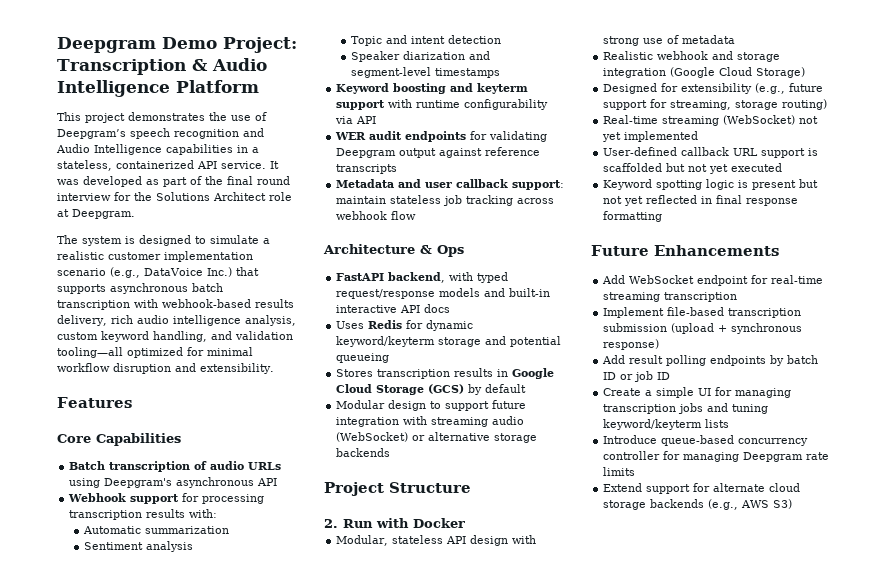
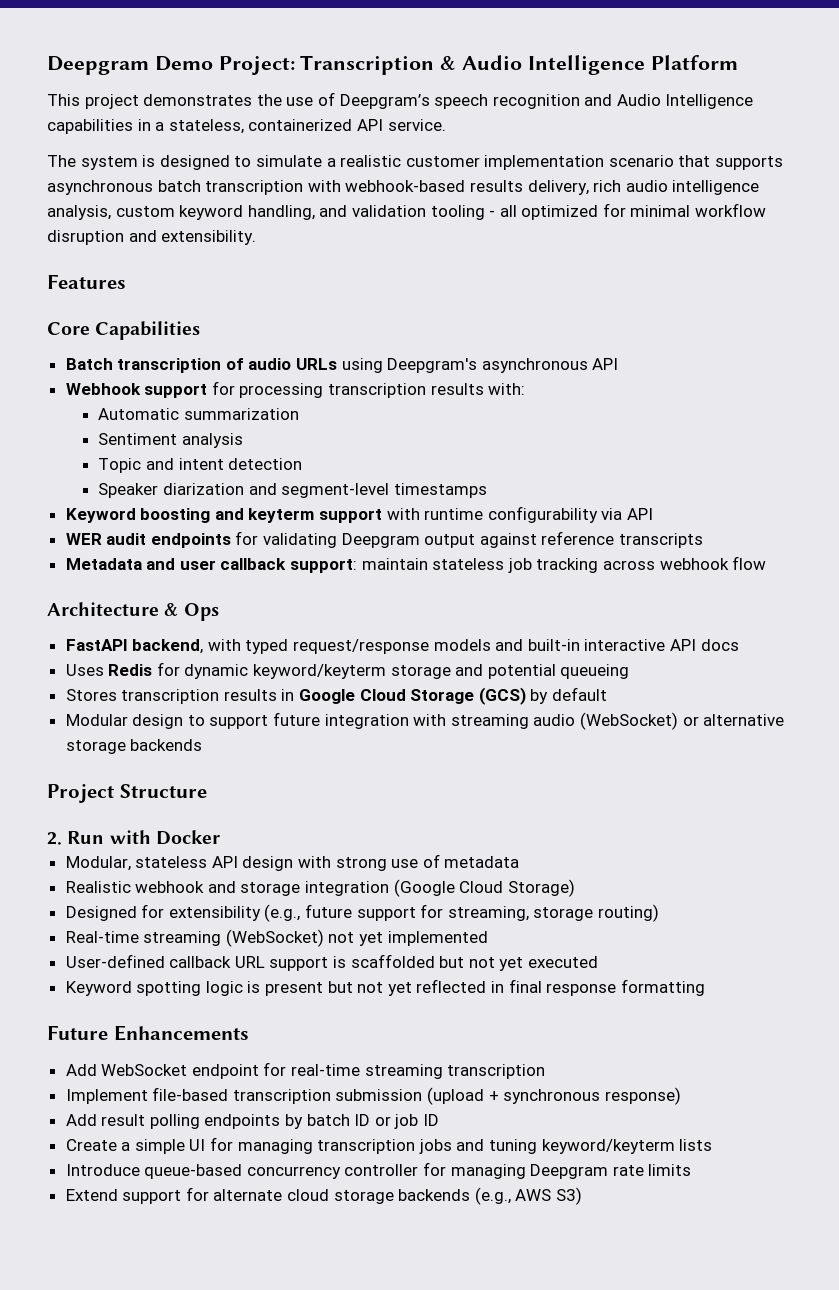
[270,161,279,169] [57,176,290,187] [57,192,292,201] [57,209,135,219] It was developed as part of the final round interview for the Solutions Architect role at Deepgram. -> (446, 125) none
[110,267,232,278] (e.g., DataVoice Inc.) -> (674, 161) none
[57,347,123,358] tooling—all -> [430,205,517,220] tooling - all

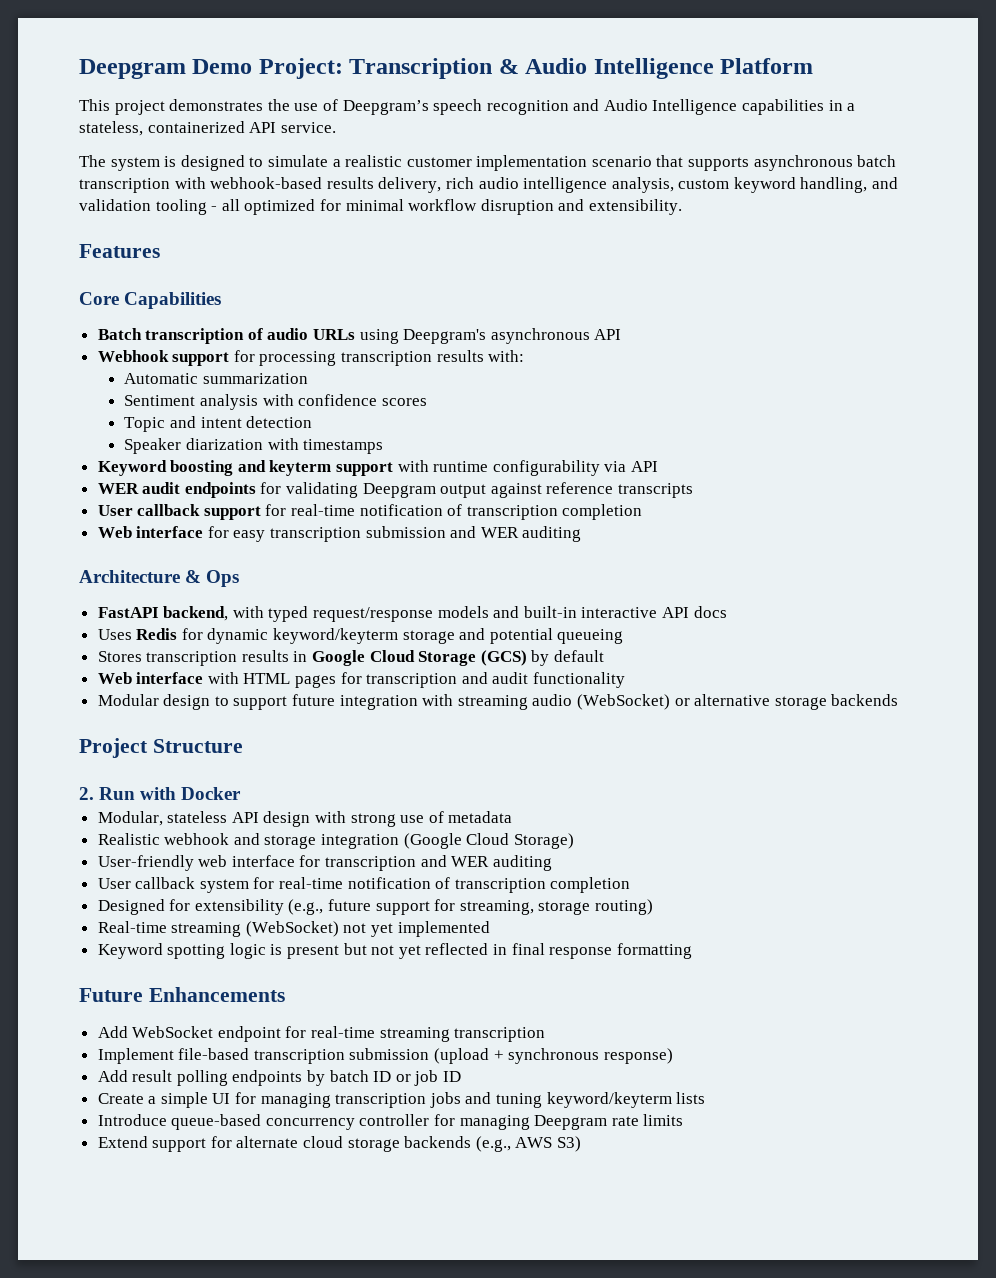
(244, 440) none -> [262,394,427,406] with confidence scores
[248,483,390,498] and segment-level -> [267,438,299,450] with
[65,556,767,573] Metadata and user callback support: maintain stateless job tracking across webhook flow -> [97,504,643,520] [97,526,582,542] User callback support for real-time notification of transcription completion // Web interface for easy transcription submission and WER auditing
(608, 694) none -> [97,672,626,688] // Web interface with HTML pages for transcription and audit functionality
(575, 888) none -> [97,855,552,871] [97,877,631,893] // User-friendly web interface for transcription and WER auditing // User callback system for real-time notification of transcription completion
[65,954,599,971] // User-defined callback URL support is scaffolded but not yet executed -> (490, 929) none

